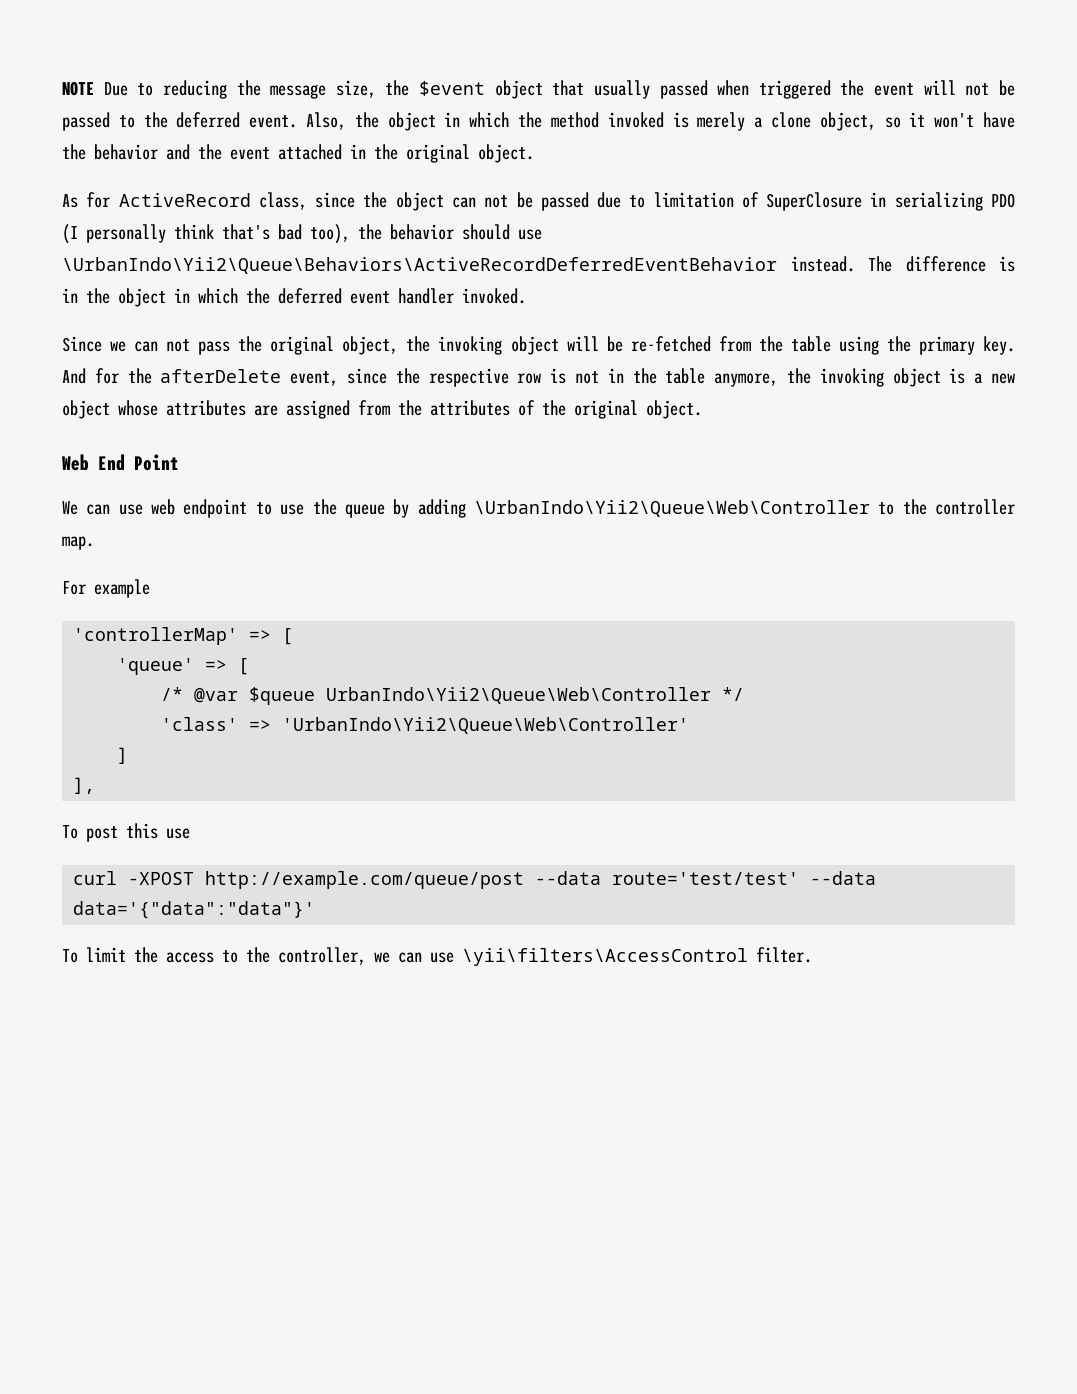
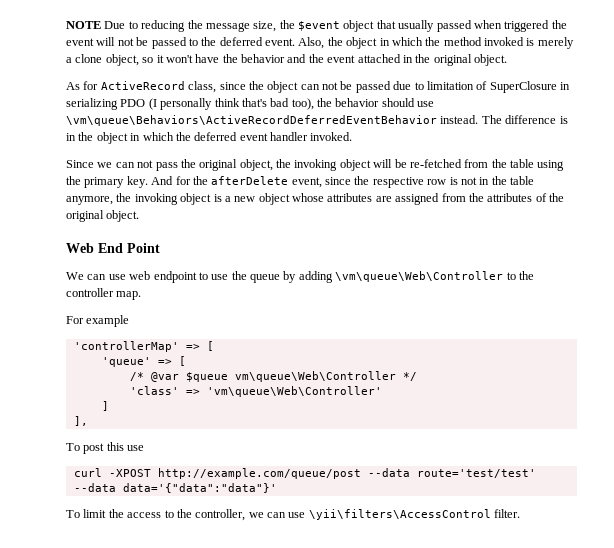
[62,257,777,274] \UrbanIndo\Yii2\Queue\Behaviors\ActiveRecordDeferredEventBehavior -> [66,115,437,126] \vm\queue\Behaviors\ActiveRecordDeferredEventBehavior
[473,500,870,517] \UrbanIndo\Yii2\Queue\Web\Controller -> [335,271,504,282] \vm\queue\Web\Controller
[326,687,712,704] UrbanIndo\Yii2\Queue\Web\Controller -> [234,371,396,382] vm\queue\Web\Controller
[282,717,690,734] 'UrbanIndo\Yii2\Queue\Web\Controller' -> [206,386,382,397] 'vm\queue\Web\Controller'

